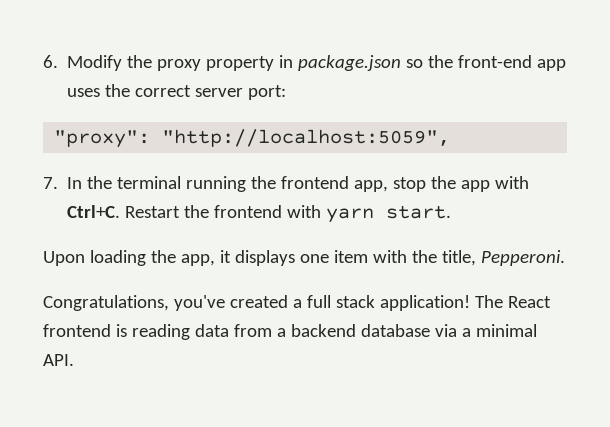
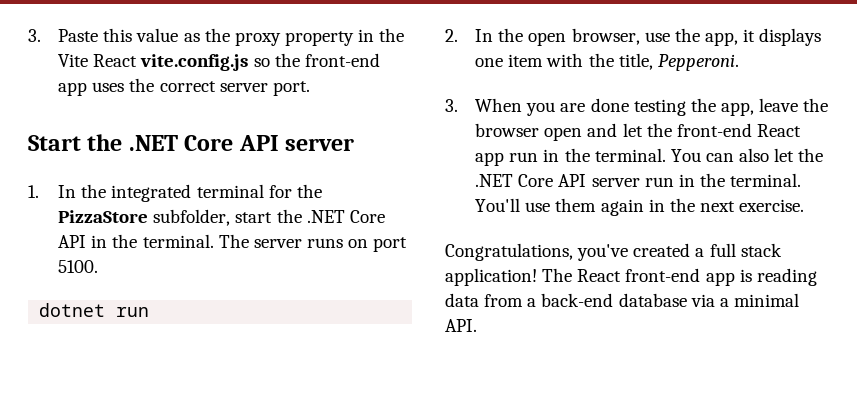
[43,55,402,71] 6. Modify the proxy property in package.json -> [28,28,405,46] [58,54,249,71] 3. Paste this value as the proxy property in the Vite React vite.config.js
[248,85,287,100] [54,129,451,148] [43,176,530,192] [67,205,452,223] [43,250,146,266] port: // "proxy": "http://localhost:5059", // 7. In the terminal running the frontend app, stop the app with Ctrl+C. Restart the frontend with yarn start. // Upon loading -> [272,81,310,96] [28,134,355,151] [28,184,322,202] [58,209,385,226] [58,234,408,252] [58,260,99,273] [39,303,150,317] [445,28,670,46] port. // Start the .NET Core API server // 1. In the integrated terminal for the PizzaStore subfolder, start the .NET Core API in the terminal. The server runs on port 5100. // dotnet run // 2. In the open browser, use
(565, 258) none -> [445,98,829,116] [475,123,801,141] [475,148,824,166] [475,173,802,187] [475,198,805,216] // 3. When you are done testing the app, leave the browser open and let the front-end React app run in the terminal. You can also let the .NET Core API server run in the terminal. You'll use them again in the next exercise.
[43,324,111,337] frontend -> [625,268,735,286] front-end app
[290,324,356,337] backend -> [541,293,614,307] back-end

